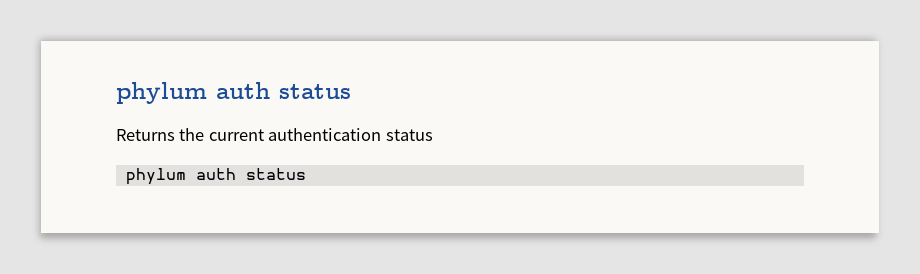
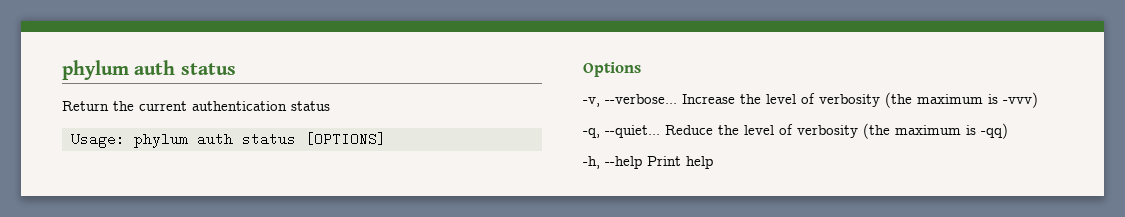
[116,129,175,141] Returns -> [62,101,109,111] Return
[125,168,306,185] phylum auth status -> [70,132,386,148] [583,62,641,77] [583,92,1038,108] [583,123,1008,139] [583,156,713,169] Usage: phylum auth status [OPTIONS] // Options // -v, --verbose... Increase the level of verbosity (the maximum is -vvv) // -q, --quiet... Reduce the level of verbosity (the maximum is -qq) // -h, --help Print help

